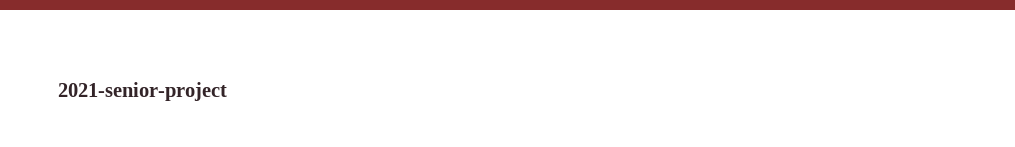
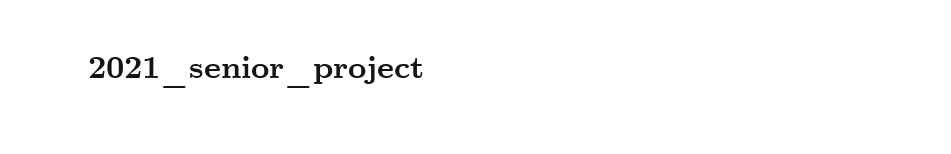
[58,82,227,101] 2021-senior-project -> [88,56,424,88] 2021_senior_project

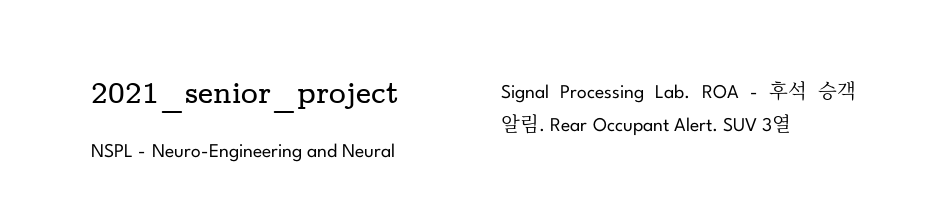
(424, 72) none -> [91,143,396,162] [501,81,856,103] [501,114,792,136] // NSPL - Neuro-Engineering and Neural Signal Processing Lab. ROA - 후석 승객 알림. Rear Occupant Alert. SUV 3열

